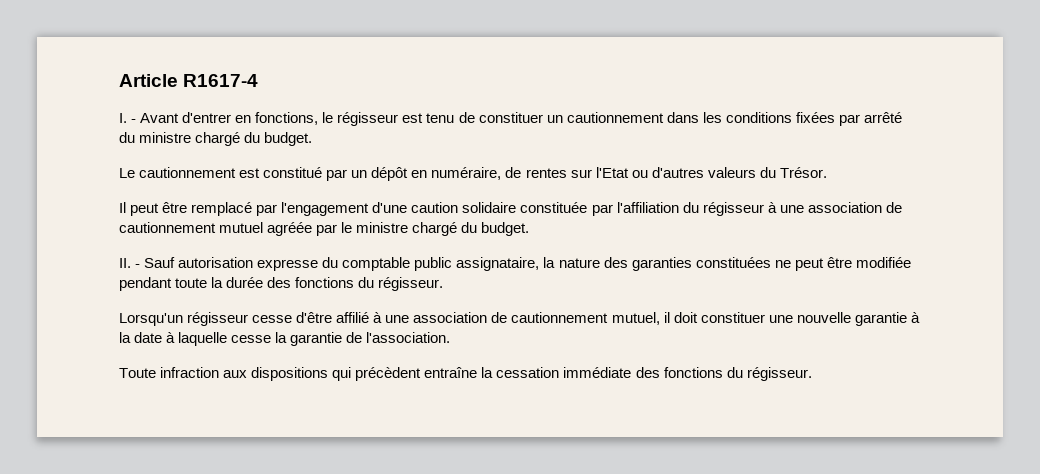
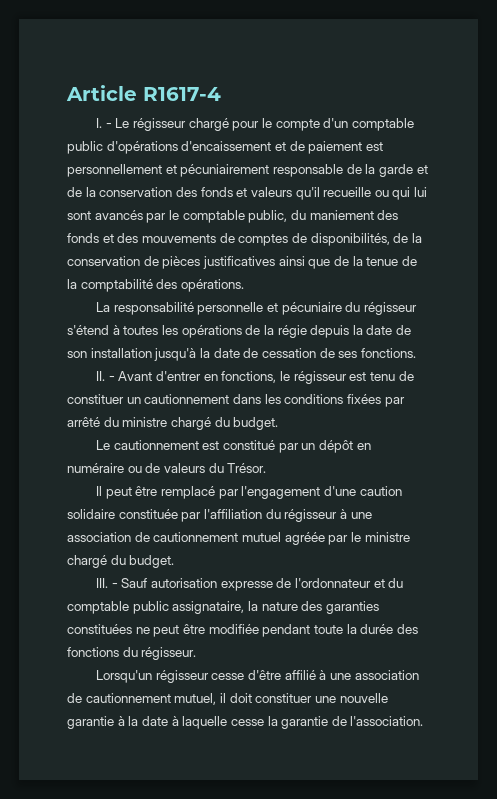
(137, 121) none -> [115,118,414,131] [67,141,383,154] [67,164,428,177] [67,187,428,200] [67,210,399,223] [67,233,422,246] [67,256,417,269] [67,279,244,292] [96,302,418,315] [67,325,412,338] [67,348,416,361] [96,371,115,381] Le régisseur chargé pour le compte d'un comptable public d'opérations d'encaissement et de paiement est personnellement et pécuniairement responsable de la garde et de la conservation des fonds et valeurs qu'il recueille ou qui lui sont avancés par le comptable public, du maniement des fonds et des mouvements de comptes de disponibilités, de la conservation de pièces justificatives ainsi que de la tenue de la comptabilité des opérations. // La responsabilité personnelle et pécuniaire du régisseur s'étend à toutes les opérations de la régie depuis la date de son installation jusqu'à la date de cessation de ses fonctions. // II. -
[431,167,704,180] numéraire, de rentes sur l'Etat ou d'autres -> [67,463,161,473] numéraire ou de
[119,258,131,268] II. -> [96,578,109,588] III.
(319, 265) none -> [276,578,385,588] de l'ordonnateur et
[119,367,812,381] // Toute infraction aux dispositions qui précèdent entraîne la cessation immédiate des fonctions du régisseur. -> (424, 721) none

